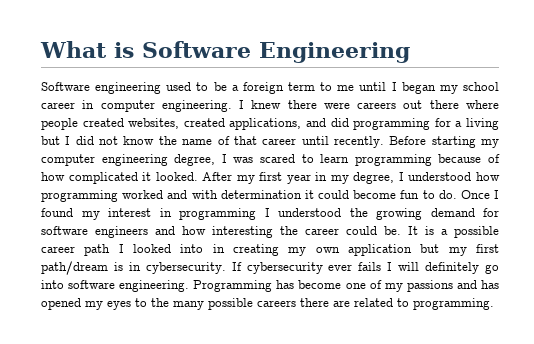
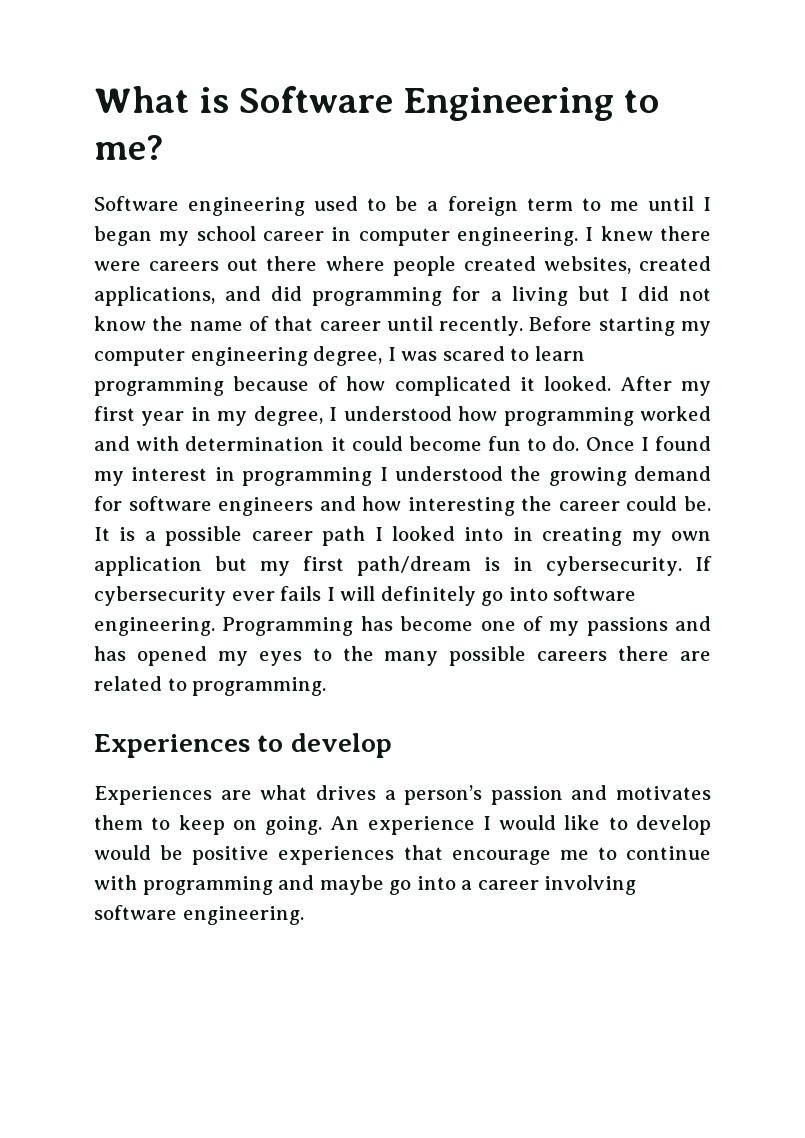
(410, 52) none -> [623,90,659,113] [94,135,163,160] to me?
(494, 304) none -> [94,733,392,758] [94,785,711,805] [94,815,711,835] [94,845,711,865] [94,875,637,895] [94,905,304,925] // Experiences to develop // Experiences are what drives a person’s passion and motivates them to keep on going. An experience I would like to develop would be positive experiences that encourage me to continue with programming and maybe go into a career involving software engineering.

